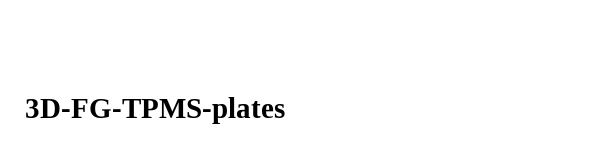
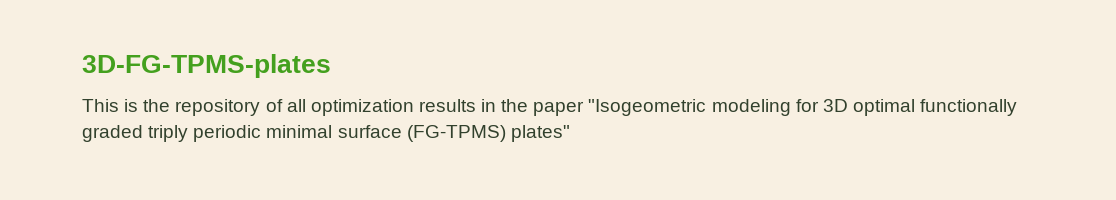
(285, 110) none -> [82,99,1018,116] [82,125,570,142] // This is the repository of all optimization results in the paper "Isogeometric modeling for 3D optimal functionally graded triply periodic minimal surface (FG-TPMS) plates"

